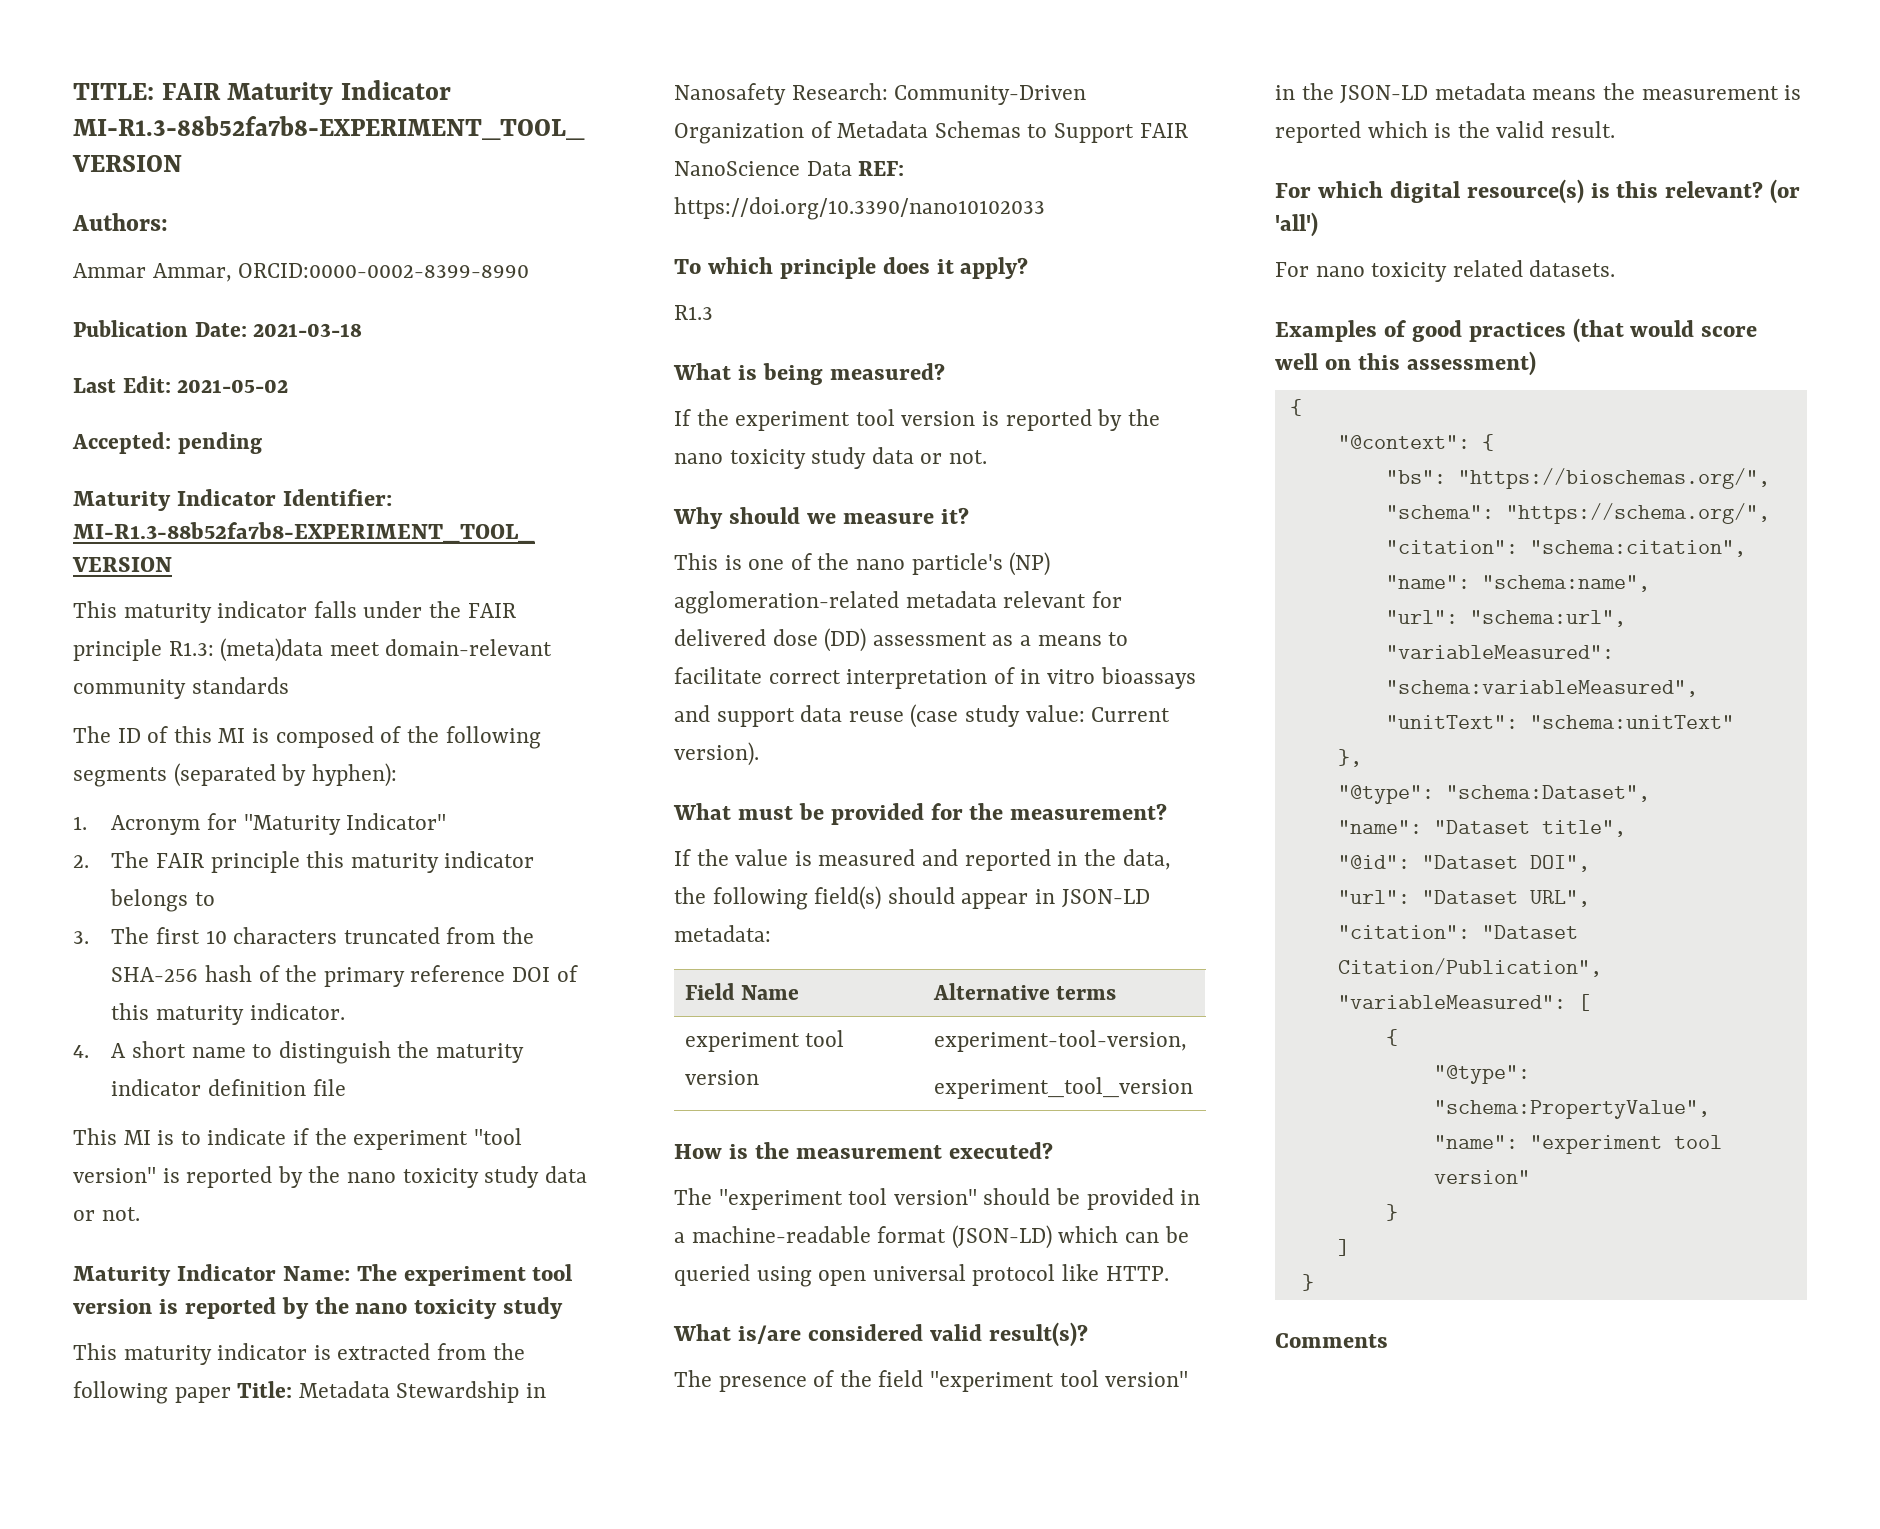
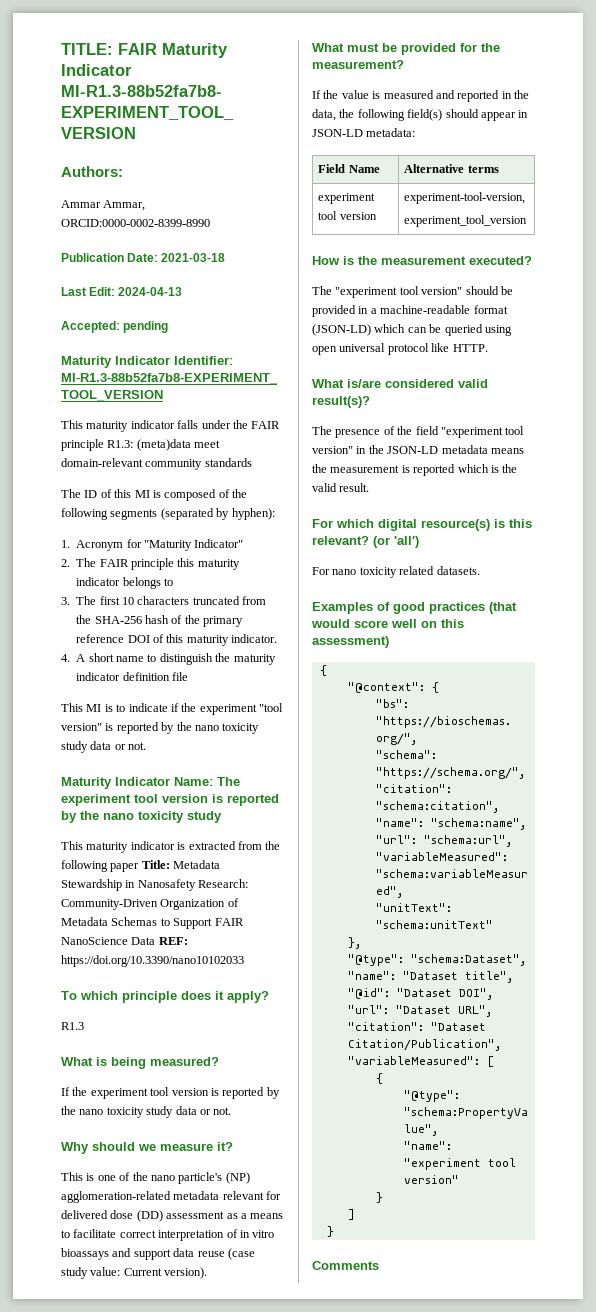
[177,379,289,393] 2021-05-02 -> [118,287,183,296] 2024-04-13

